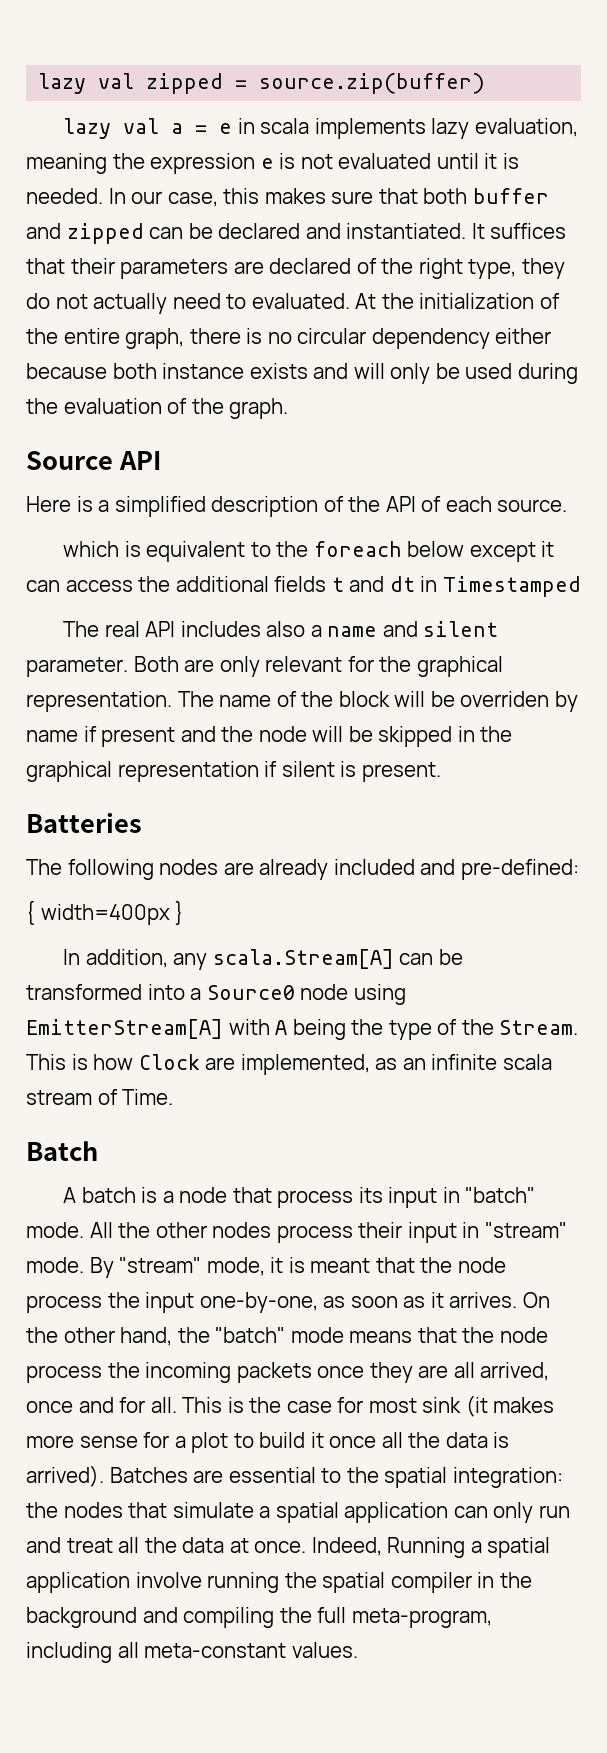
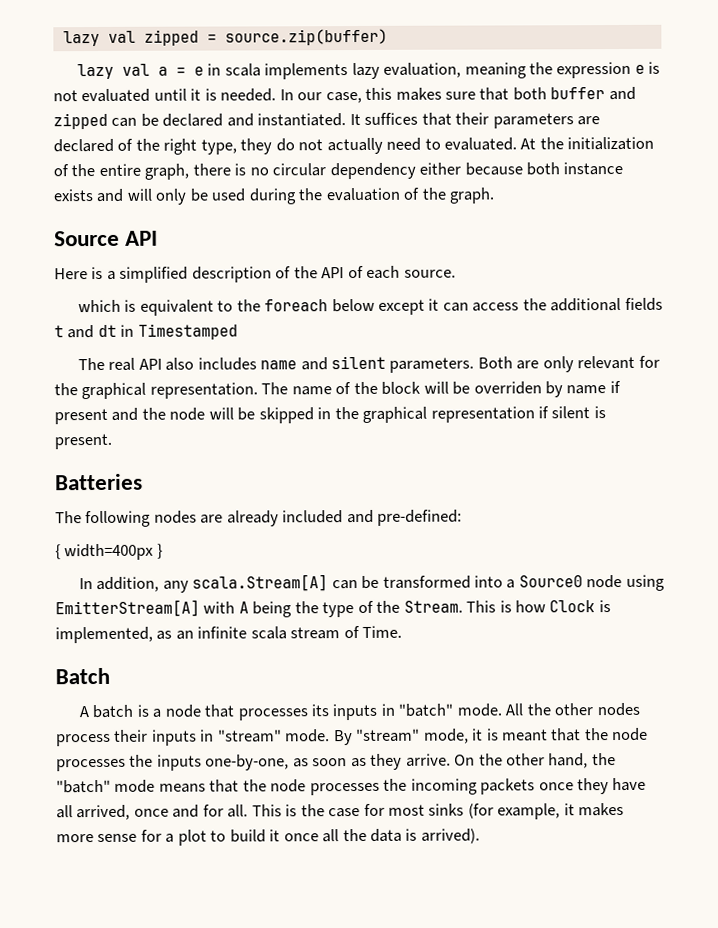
[180,621,322,637] includes also a -> [165,357,257,371] also includes
[26,657,128,677] parameter. -> [389,357,475,373] parameters.
[205,1057,236,1070] are -> [598,600,611,613] is
[277,1187,438,1208] process its input -> [237,703,378,721] processes its inputs
[407,1222,457,1243] input -> [151,729,197,746] inputs
[26,1292,195,1313] process the input -> [56,754,202,772] processes the inputs
[430,1292,518,1308] it arrives. -> [370,753,451,770] they arrive.
[26,1365,102,1383] process -> [309,782,380,796] processes
[418,1365,449,1378] are -> [612,777,647,792] have
[422,1395,488,1417] sink (it -> [428,803,575,820] sinks (for example, it
[109,1467,563,1488] [26,1502,570,1523] [26,1537,551,1558] [26,1572,532,1593] [26,1607,492,1628] [26,1642,358,1663] Batches are essential to the spatial integration: the nodes that simulate a spatial application can only run and treat all the data at once. Indeed, Running a spatial application involve running the spatial compiler in the background and compiling the full meta-program, including all meta-constant values. -> (480, 836) none

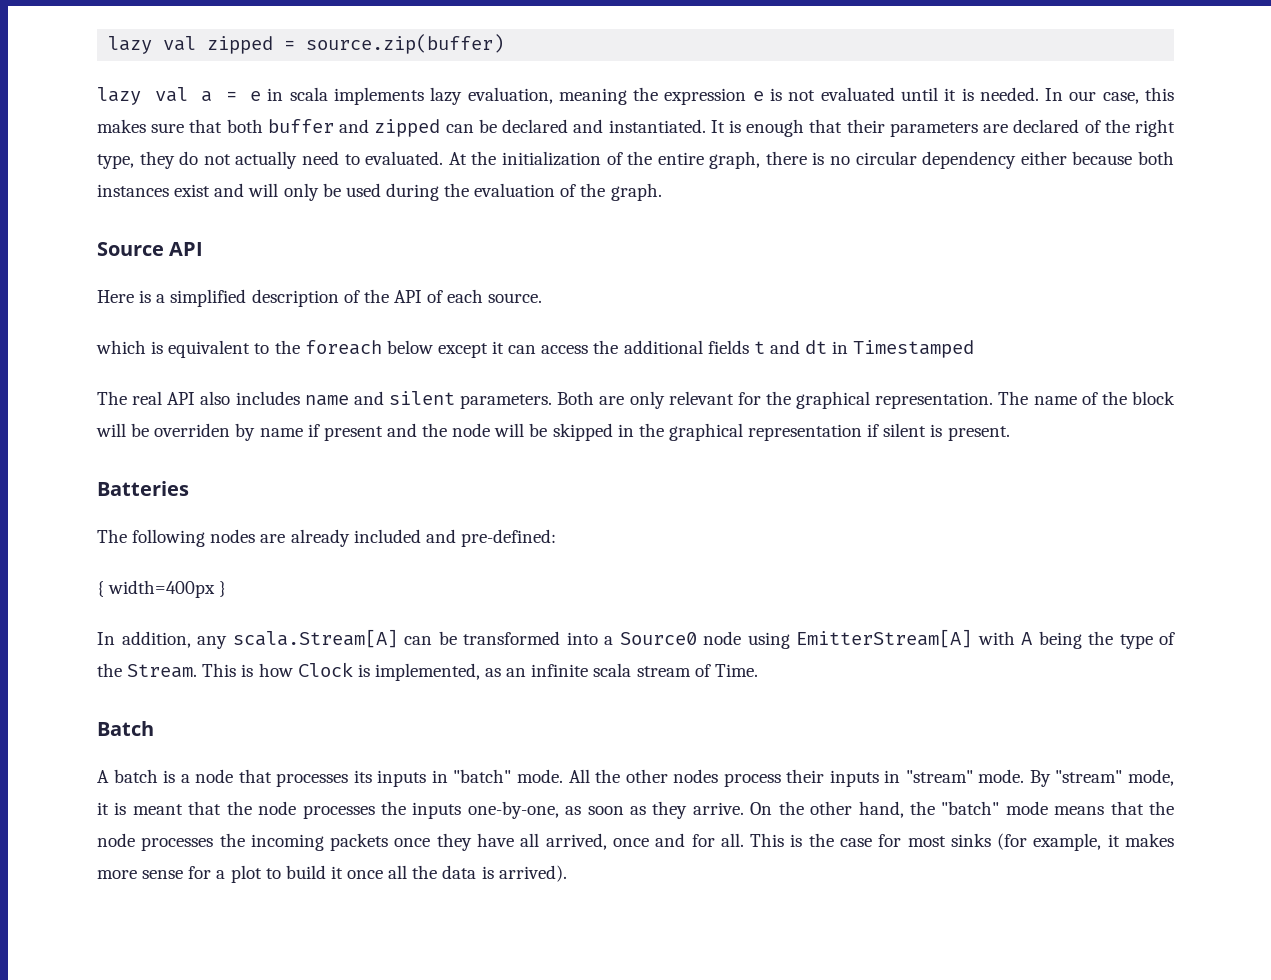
[364,112,419,125] suffices -> [728,119,805,137] is enough
[563,161,624,176] [53,189,93,202] instance exists -> [97,184,211,197] instances exist

